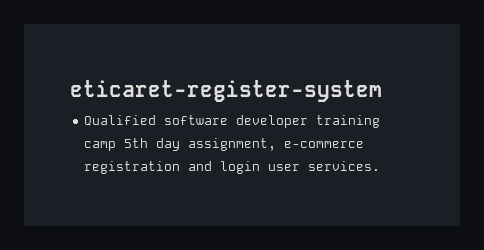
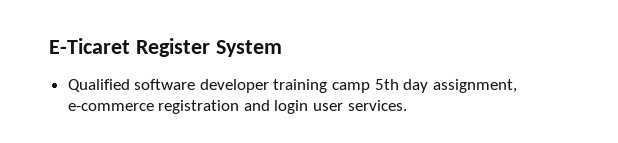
[70,80,382,102] eticaret-register-system -> [49,38,282,57] E-Ticaret Register System

